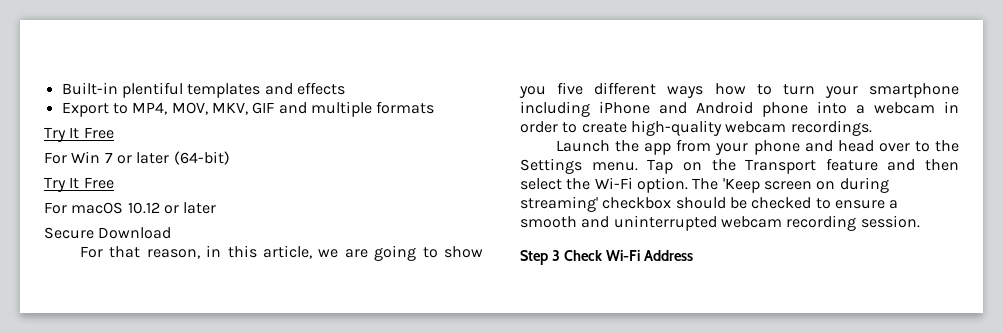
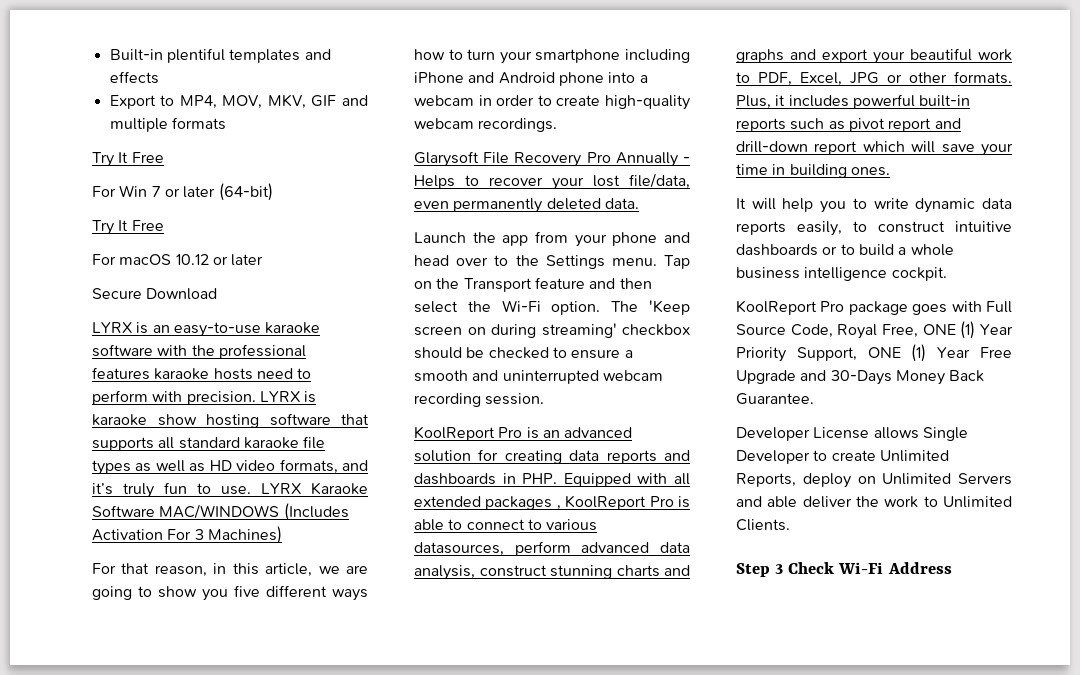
(172, 233) none -> [92,322,321,337] [92,344,306,359] [92,367,312,380] [92,390,317,405] [92,413,369,428] [92,436,326,451] [92,459,368,475] [92,482,368,498] [92,503,349,521] [92,526,282,544] // LYRX is an easy-to-use karaoke software with the professional features karaoke hosts need to perform with precision. LYRX is karaoke show hosting software that supports all standard karaoke file types as well as HD video formats, and it’s truly fun to use. LYRX Karaoke Software MAC/WINDOWS (Includes Activation For 3 Machines)
(872, 128) none -> [414,151,690,167] [414,173,690,190] [414,198,639,213] // Glarysoft File Recovery Pro Annually - Helps to recover your lost file/data, even permanently deleted data.
(920, 221) none -> [414,426,633,441] [414,449,690,464] [414,473,690,487] [414,495,690,510] [414,519,598,531] [414,541,690,556] [414,565,690,580] [736,48,1012,64] [736,71,1012,86] [736,94,971,109] [736,118,961,132] [736,141,1013,156] [736,164,890,178] [736,198,1012,213] [736,221,1012,236] [736,244,954,256] [736,267,947,281] [736,300,1012,315] [736,321,1013,339] [736,344,1012,362] [736,370,985,385] [736,393,814,405] [736,427,968,441] [736,450,949,464] [736,473,1012,488] [736,496,1012,508] [736,519,790,531] // KoolReport Pro is an advanced solution for creating data reports and dashboards in PHP. Equipped with all extended packages , KoolReport Pro is able to connect to various datasources, perform advanced data analysis, construct stunning charts and graphs and export your beautiful work to PDF, Excel, JPG or other formats. Plus, it includes powerful built-in reports such as pivot report and drill-down report which will save your time in building ones. // It will help you to write dynamic data reports easily, to construct intuitive dashboards or to build a whole business intelligence cockpit. // KoolReport Pro package goes with Full Source Code, Royal Free, ONE (1) Year Priority Support, ONE (1) Year Free Upgrade and 30-Days Money Back Guarantee. // Developer License allows Single Developer to create Unlimited Reports, deploy on Unlimited Servers and able deliver the work to Unlimited Clients.

